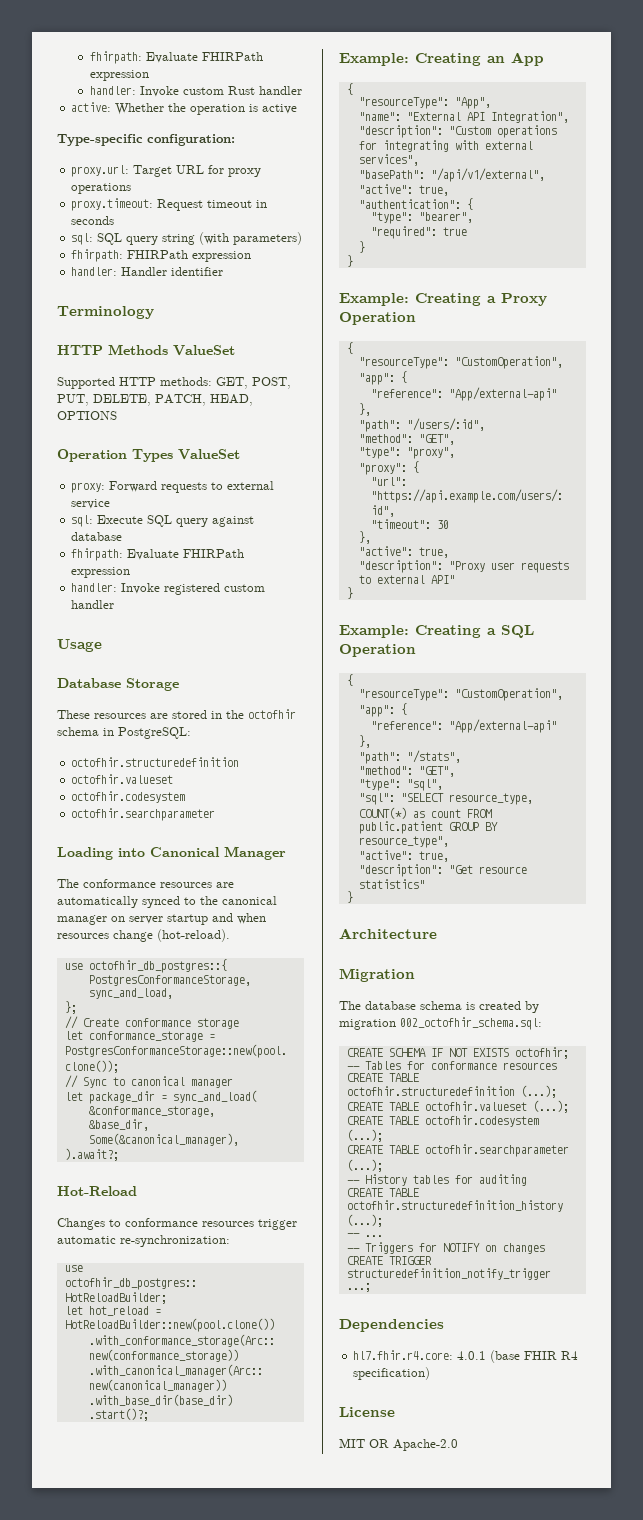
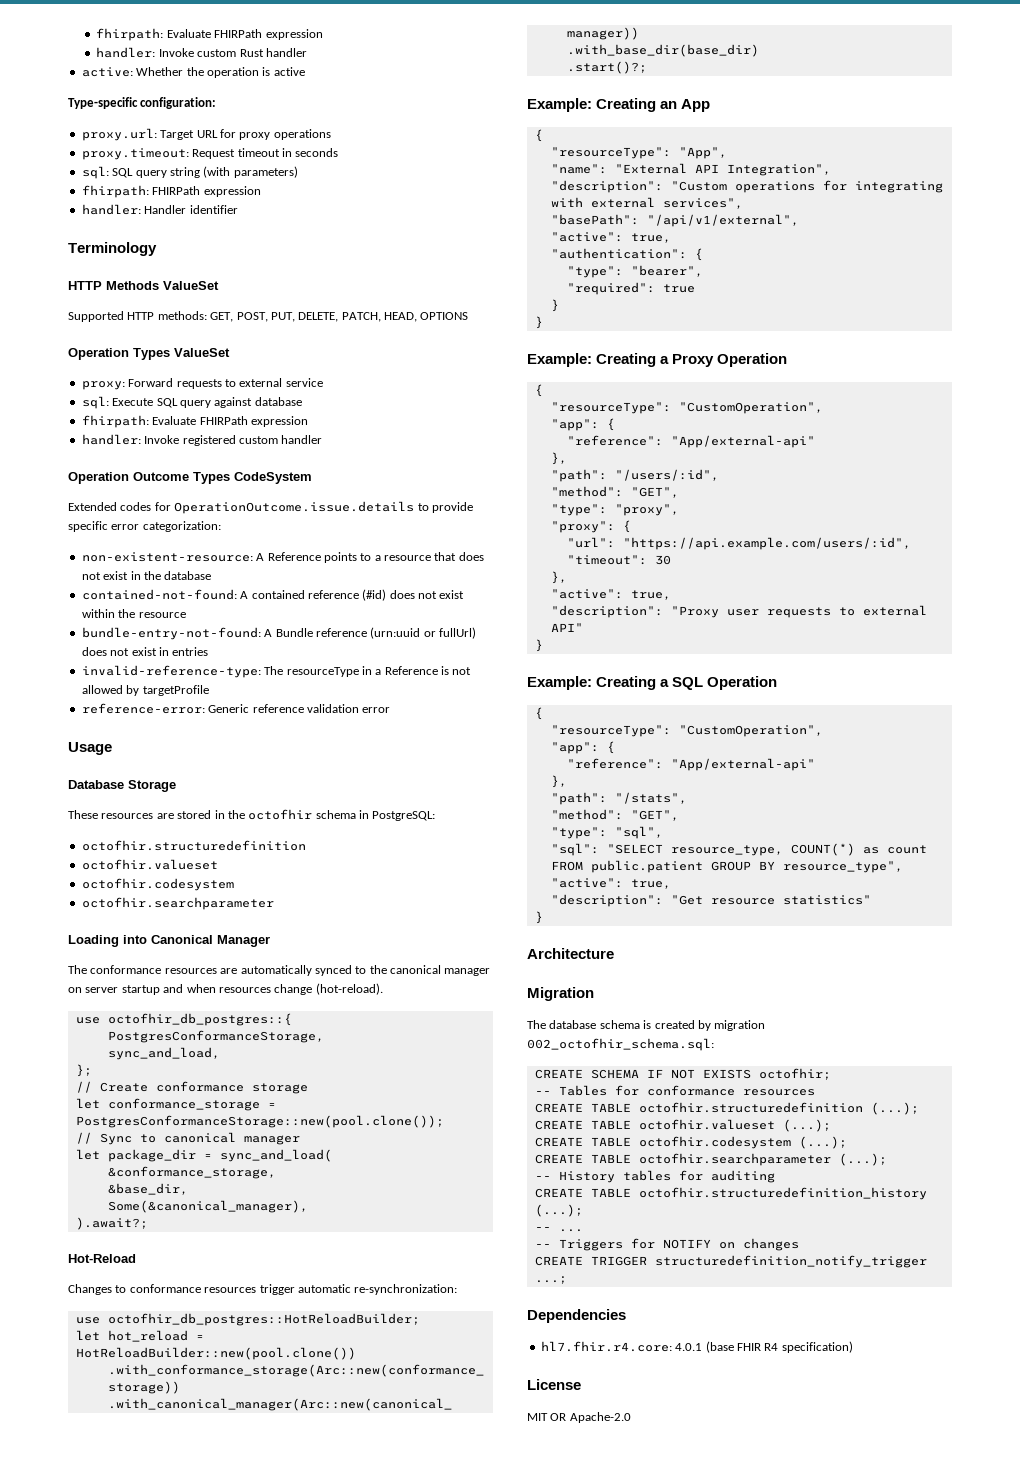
(115, 604) none -> [68,472,312,484] [68,501,473,514] [68,521,221,532] [81,552,484,563] [81,571,212,580] [81,589,465,601] [81,609,186,618] [81,627,476,640] [81,647,209,656] [81,665,472,678] [81,685,209,696] [81,703,391,714] // Operation Outcome Types CodeSystem // Extended codes for OperationOutcome.issue.details to provide specific error categorization: // non-existent-resource: A Reference points to a resource that does not exist in the database // contained-not-found: A contained reference (#id) does not exist within the resource // bundle-entry-not-found: A Bundle reference (urn:uuid or fullUrl) does not exist in entries // invalid-reference-type: The resourceType in a Reference is not allowed by targetProfile // reference-error: Generic reference validation error

